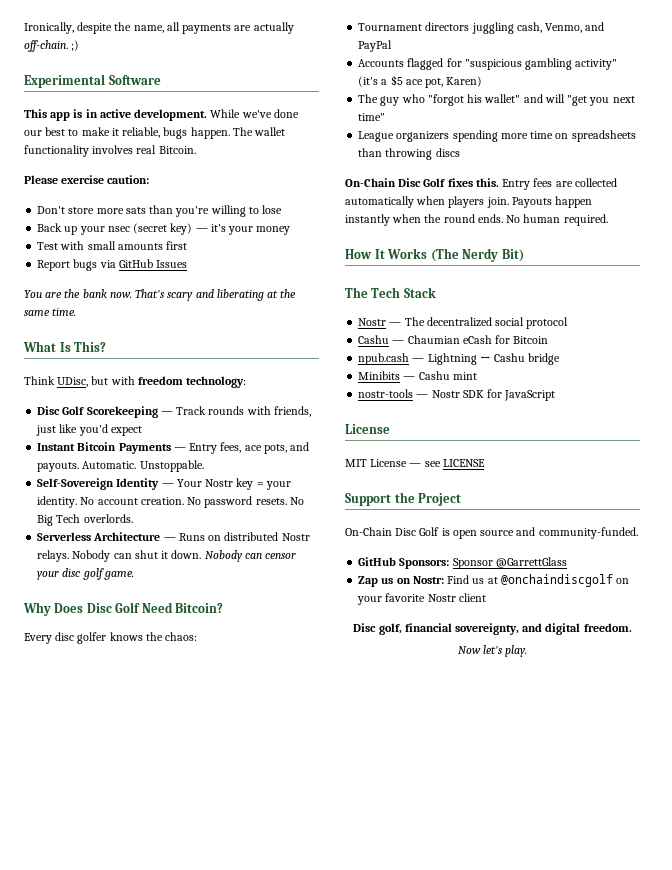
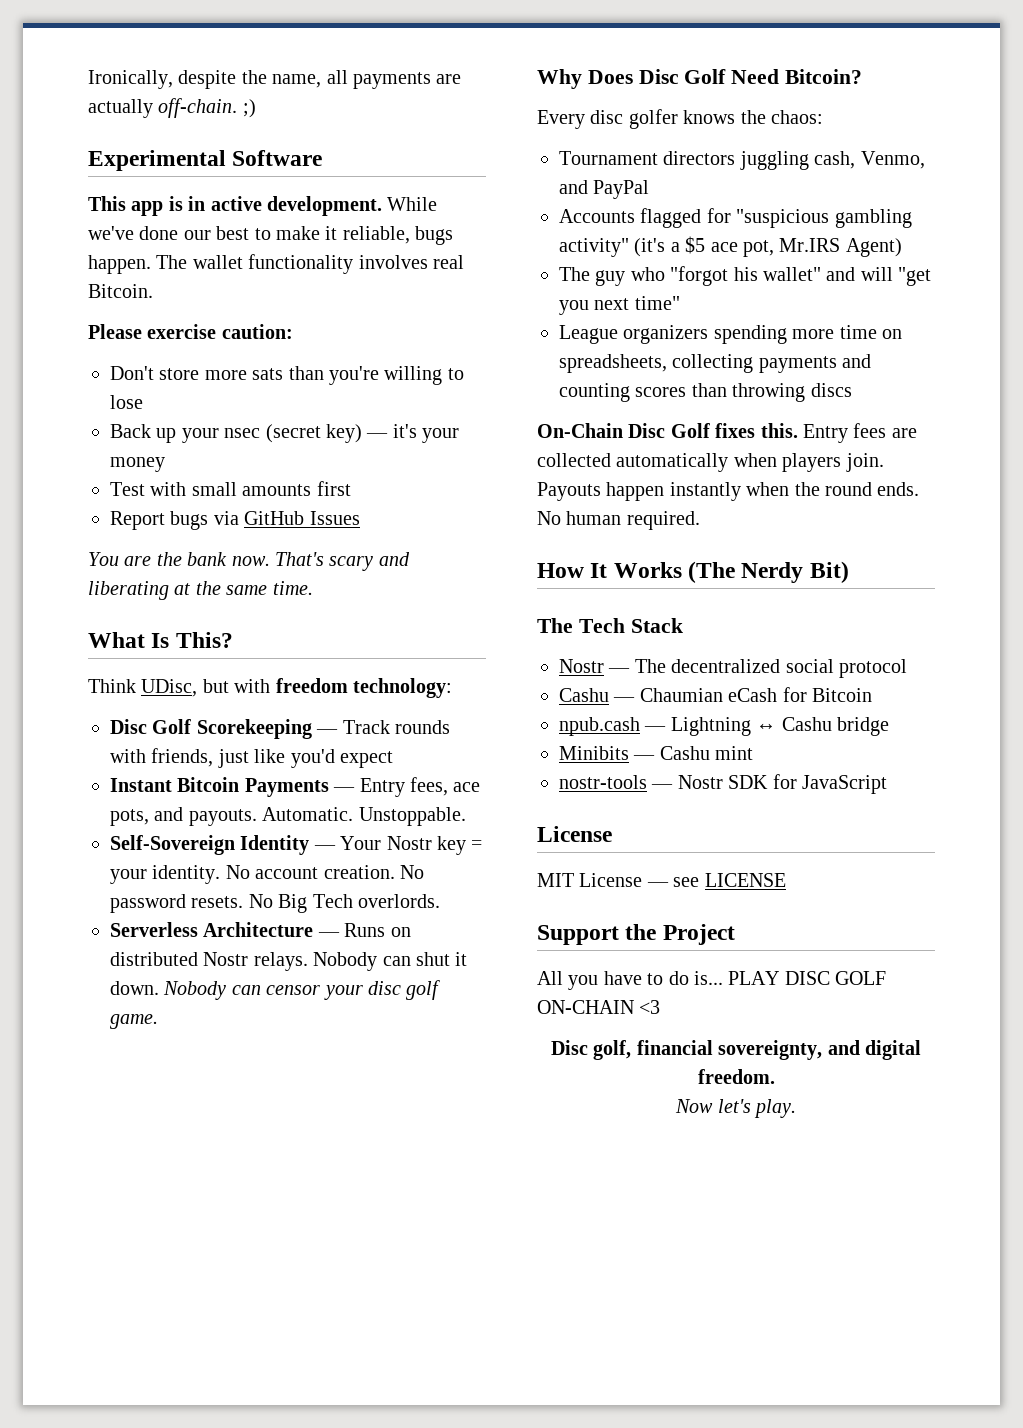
[446,76,483,87] Karen) -> [779,238,902,257] Mr.IRS Agent)
[571,130,636,142] spreadsheets -> [559,354,872,373] [559,383,687,402] spreadsheets, collecting payments and counting scores
[345,527,638,539] [358,557,567,569] [358,574,630,587] [357,593,486,605] On-Chain Disc Golf is open source and community-funded. // GitHub Sponsors: Sponsor @GarrettGlass // Zap us on Nostr: Find us at @onchaindiscgolf on your favorite Nostr client -> [537,971,887,990] [537,1000,661,1014] All you have to do is... PLAY DISC GOLF ON-CHAIN <3

